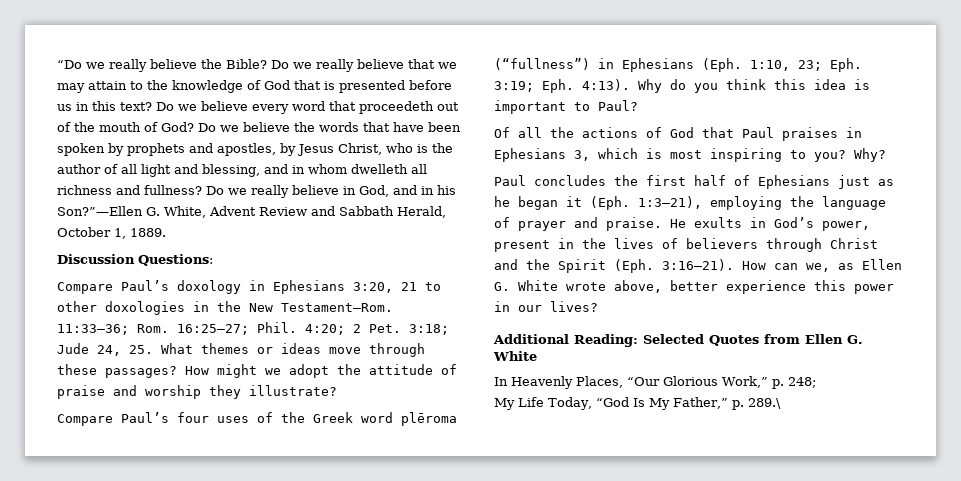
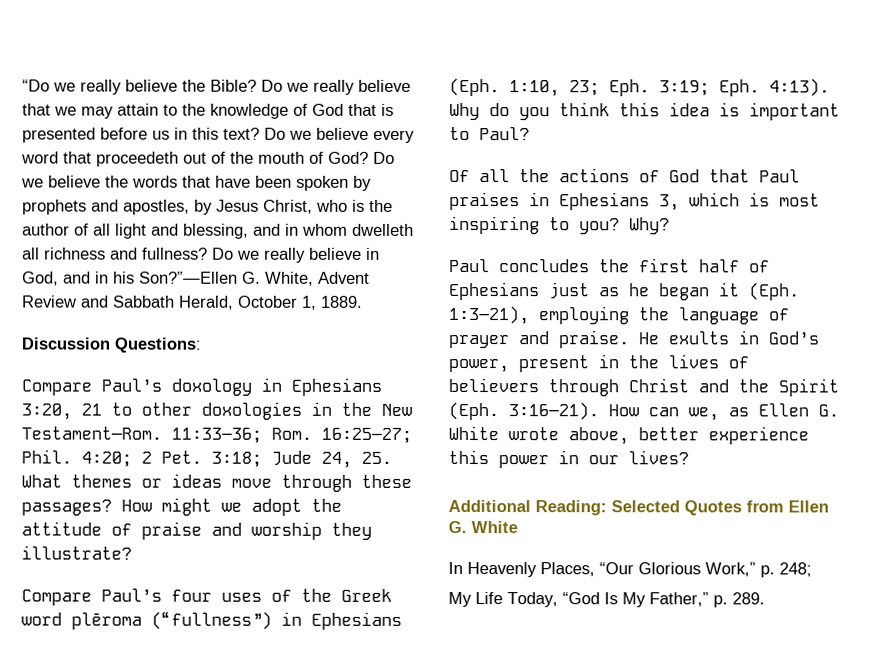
[747,398,781,409] 289.\ -> [732,592,765,605] 289.

